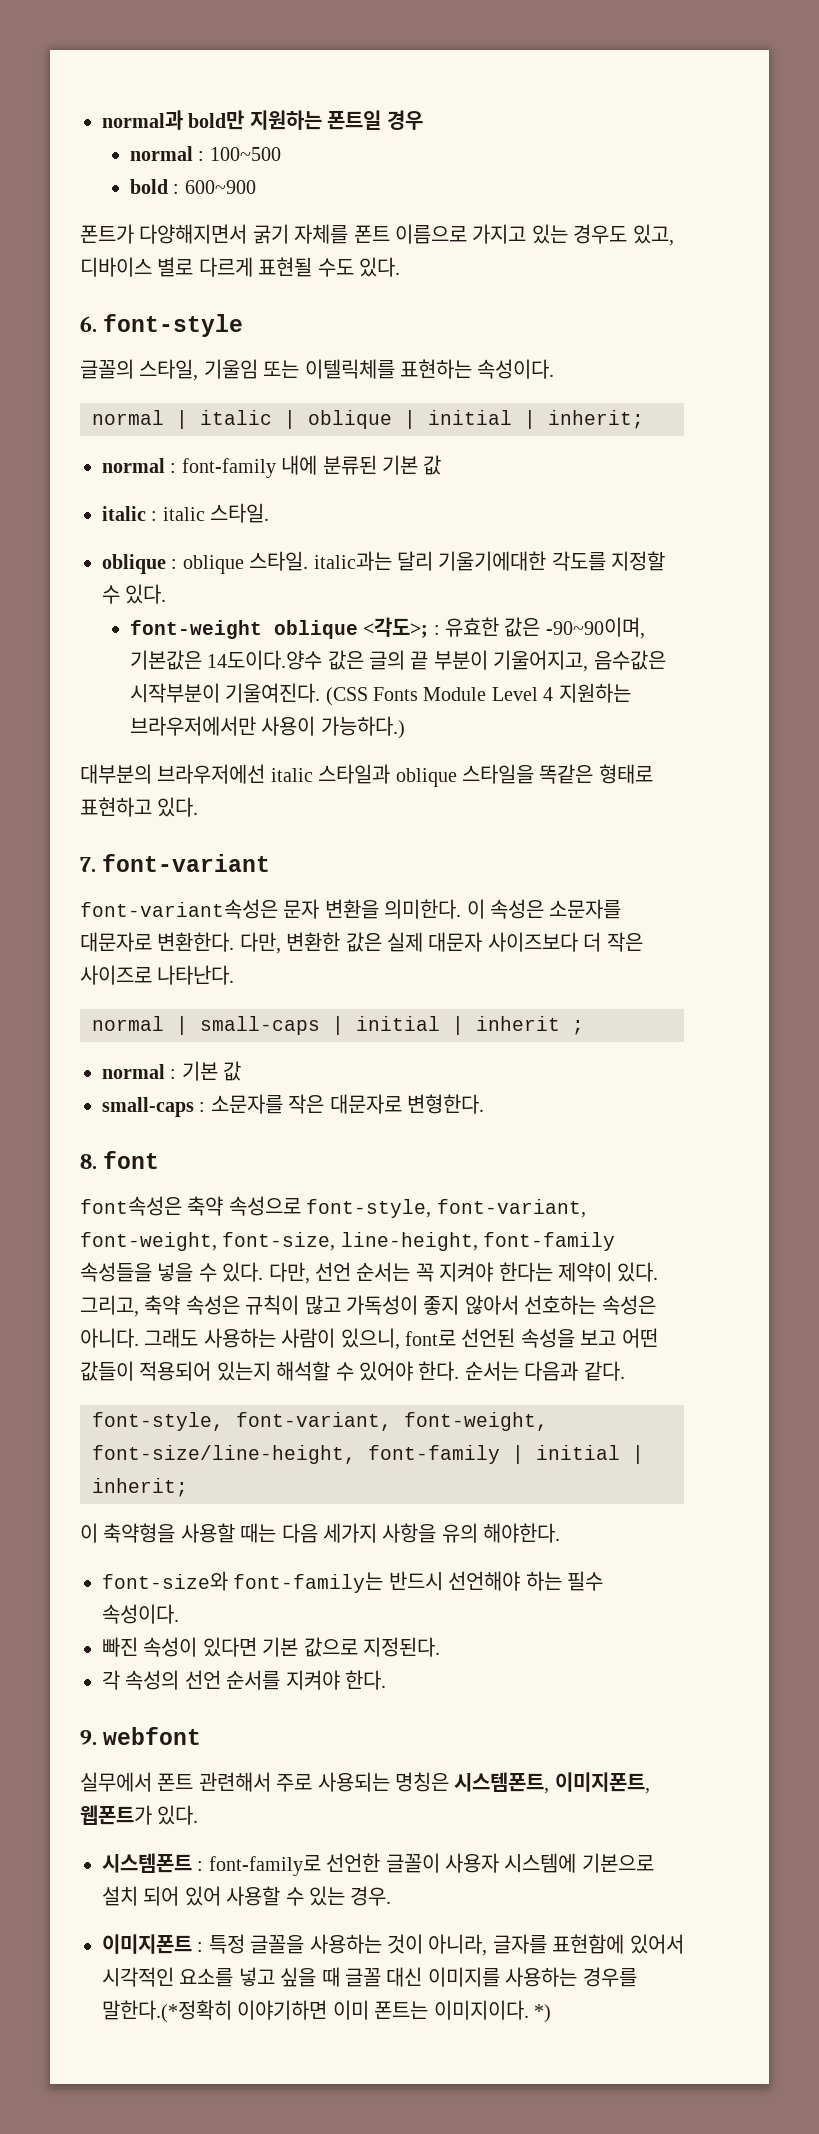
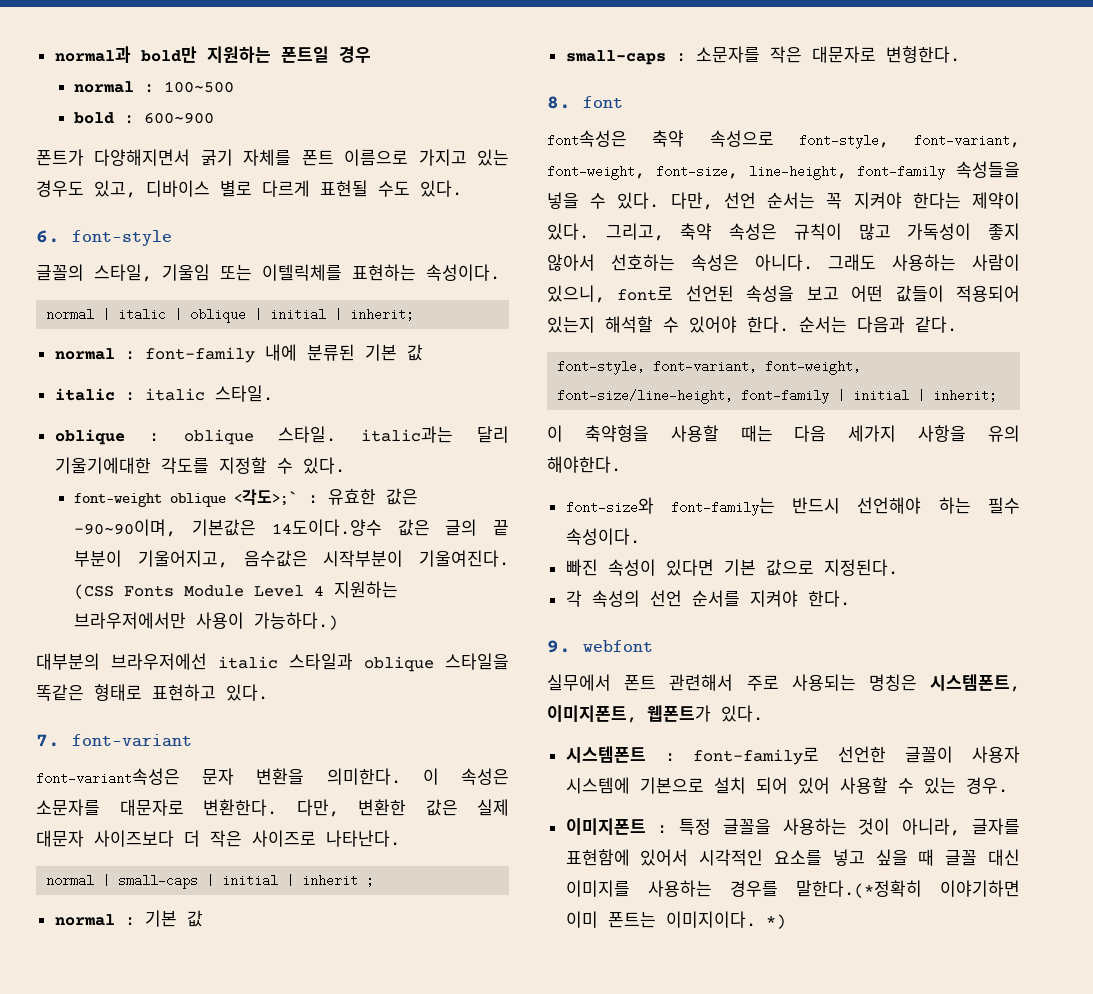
[363,617,429,638] <각도>; -> [234,489,299,505] <각도>;`

